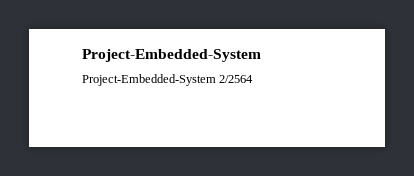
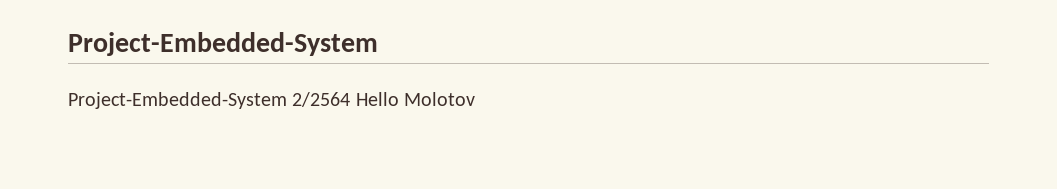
(254, 79) none -> [355,92,476,106] Hello Molotov

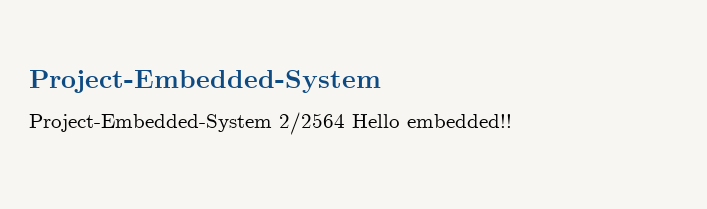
[404,92,476,106] Molotov -> [407,114,512,128] embedded!!

